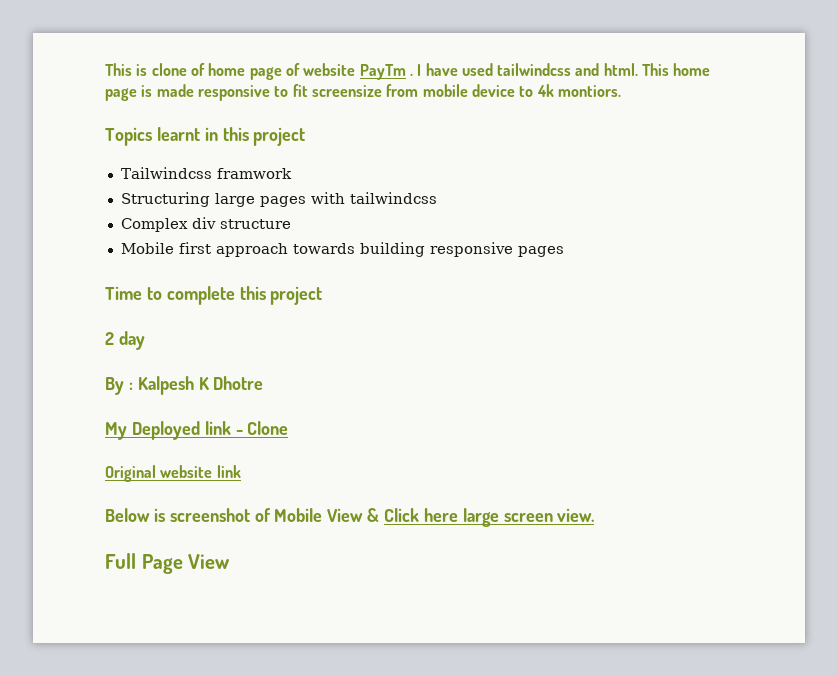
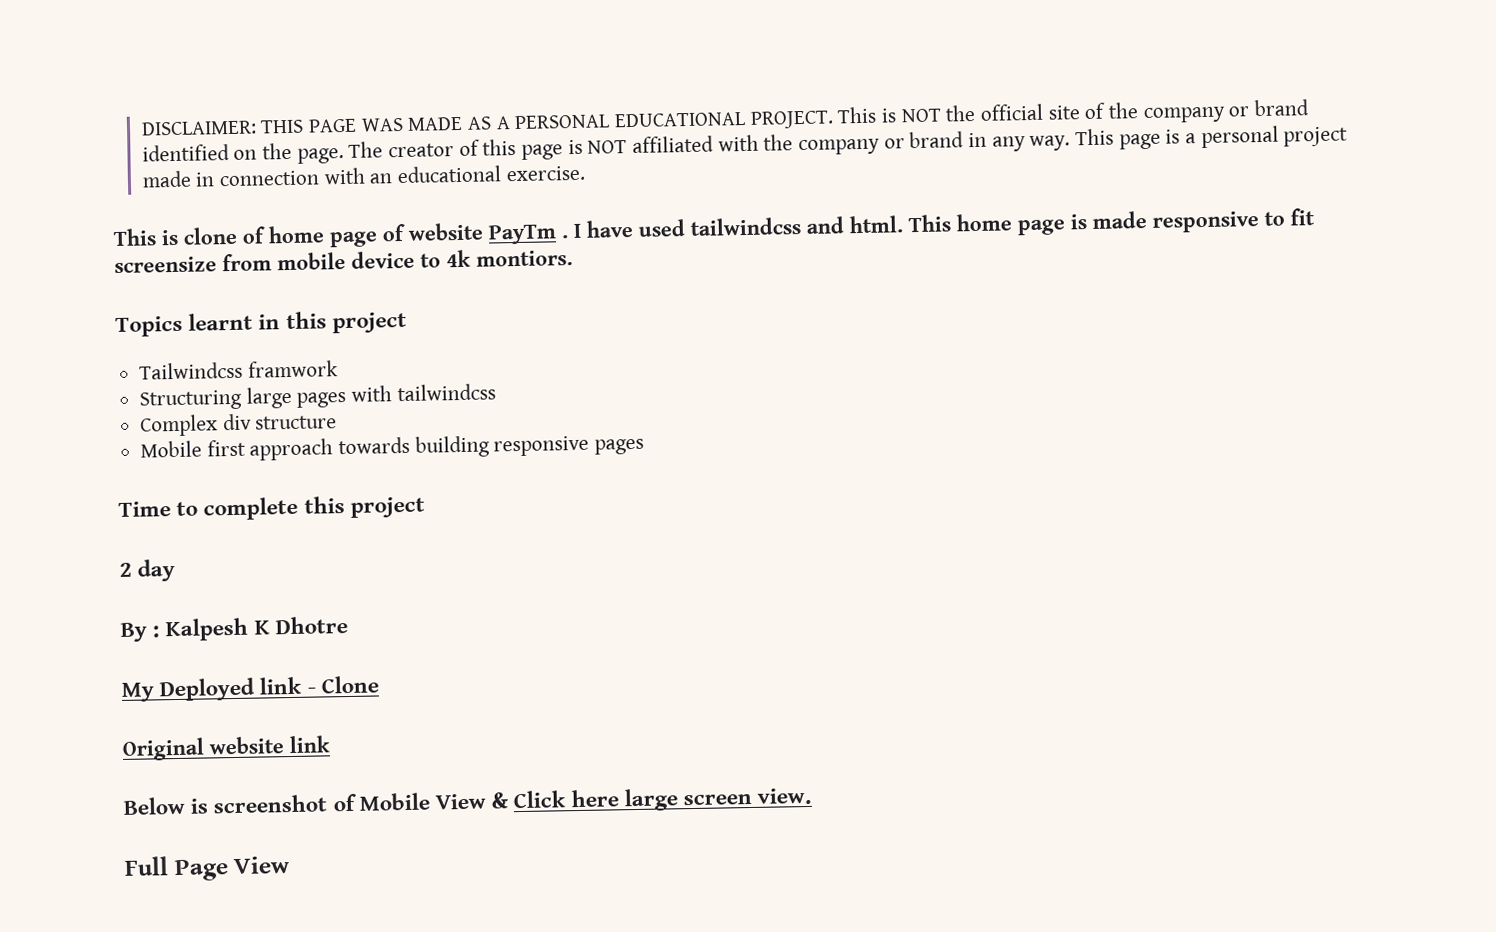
(105, 69) none -> [140,99,1309,136] [141,125,1349,164] [141,165,585,188] DISCLAIMER: THIS PAGE WAS MADE AS A PERSONAL EDUCATIONAL PROJECT. This is NOT the official site of the company or brand identified on the page. The creator of this page is NOT affiliated with the company or brand in any way. This page is a personal project made in connection with an educational exercise. //

